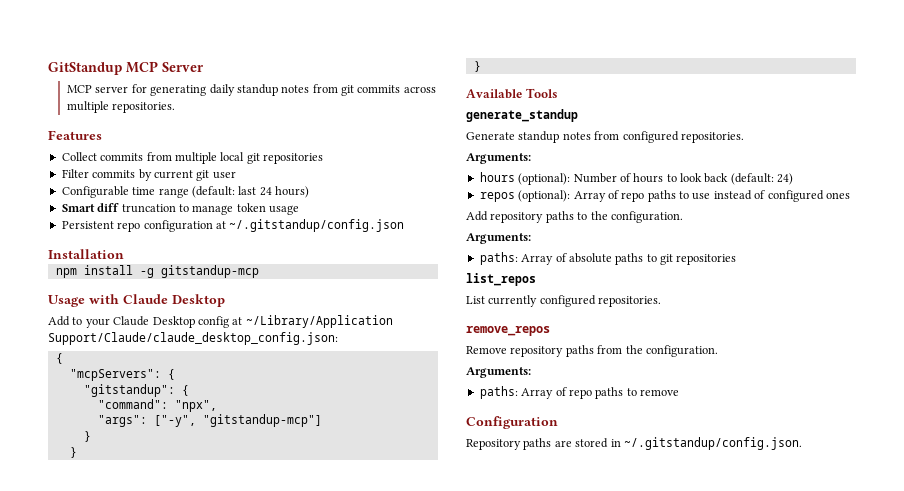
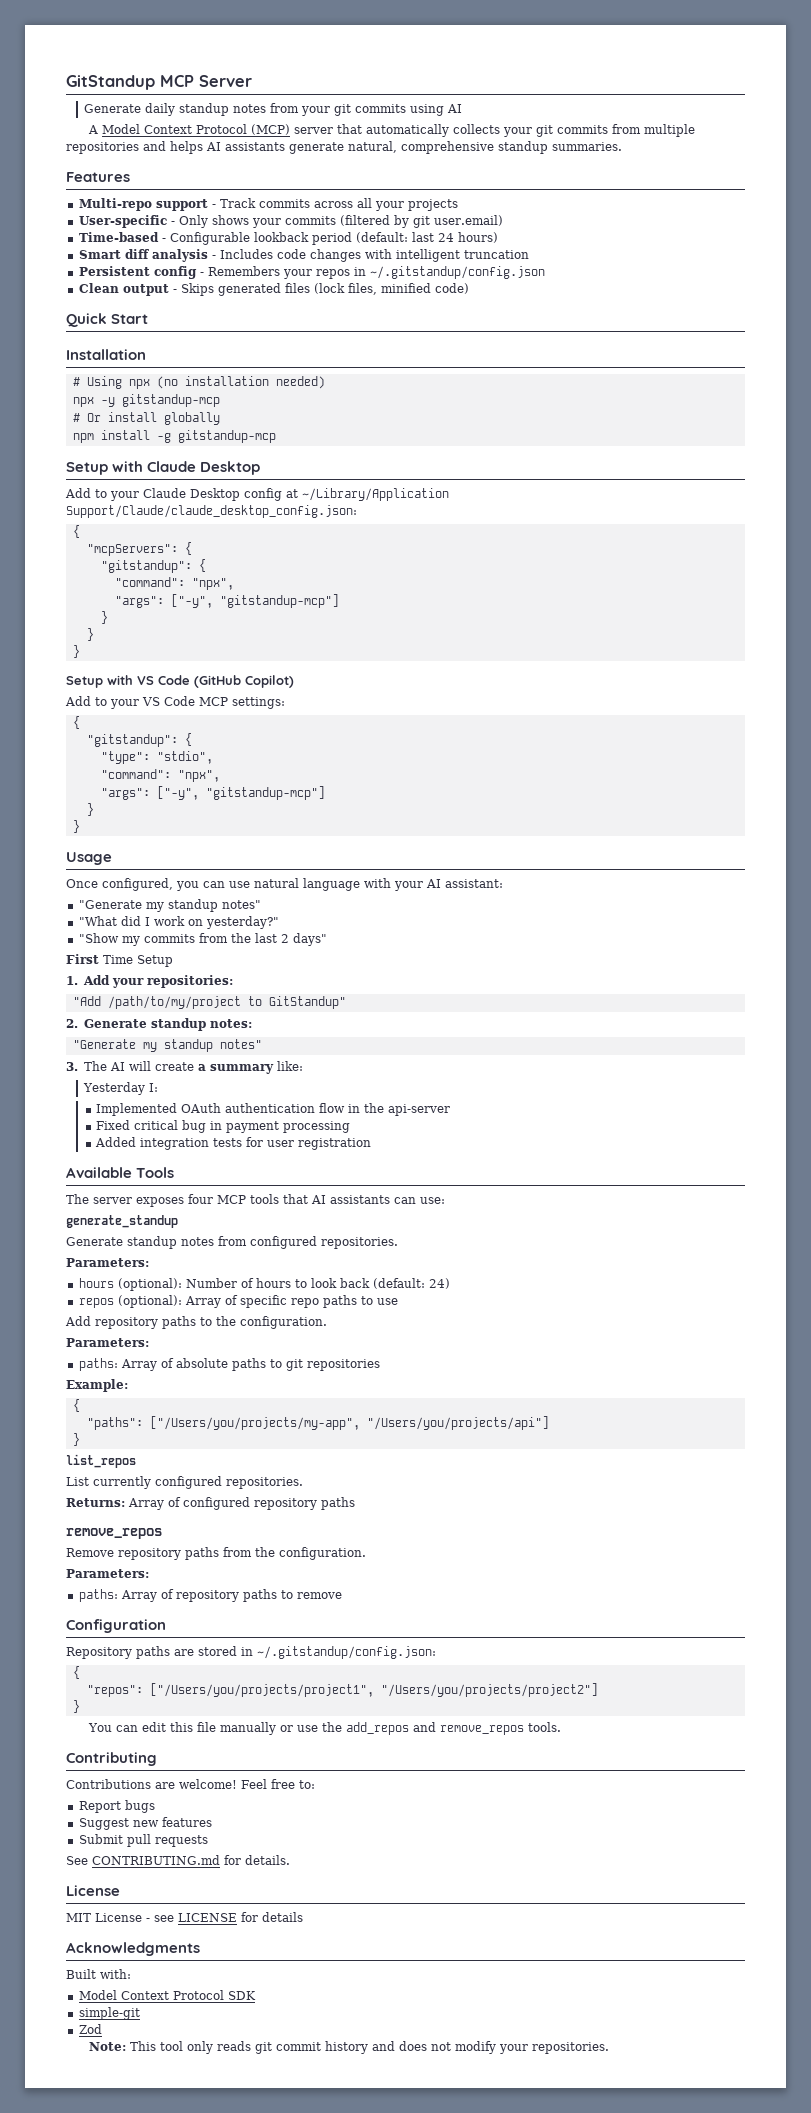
[66,84,207,96] MCP server for generating -> [83,104,141,113] Generate
[340,85,436,96] [66,101,176,113] [48,130,102,140] [61,152,323,164] [61,169,236,181] [61,186,189,198] git commits across multiple repositories. // Features // Collect commits from multiple local git repositories // Filter commits by current git user // Configurable time range -> [300,104,462,116] [88,124,696,137] [66,141,622,154] [66,172,130,182] [78,198,458,211] [78,215,503,228] [78,232,352,245] your git commits using AI // A Model Context Protocol (MCP) server that automatically collects your git commits from multiple repositories and helps AI assistants generate natural, comprehensive standup summaries. // Features // Multi-repo support - Track commits across all your projects // User-specific - Only shows your commits (filtered by git user.email) // Time-based - Configurable lookback period
[121,203,299,215] [61,219,405,232] [48,249,124,259] truncation to manage token usage // Persistent repo configuration at ~/.gitstandup/config.json // Installation -> [151,249,529,262] [78,266,545,279] [78,283,469,296] [66,313,149,327] [66,349,146,360] [72,376,325,389] [72,394,220,407] [72,412,220,425] analysis - Includes code changes with intelligent truncation // Persistent config - Remembers your repos in ~/.gitstandup/config.json // Clean output - Skips generated files (lock files, minified code) // Quick Start // Installation // # Using npx (no installation needed) // npx -y gitstandup-mcp // # Or install globally
[48,295,85,307] Usage -> [66,462,108,475] Setup
[466,88,558,99] Available Tools -> [66,675,294,688] [65,696,285,709] [72,716,80,729] [86,733,192,747] [100,751,213,764] [100,769,220,782] [100,786,325,800] [86,803,94,816] [72,820,80,833] [66,852,112,865] [66,878,503,891] [78,899,261,912] [78,916,279,929] [78,933,327,946] [66,954,173,967] [66,975,233,988] [72,996,346,1009] [66,1018,252,1031] [72,1039,262,1052] [66,1061,303,1074] [82,1082,158,1095] [96,1103,451,1116] [96,1120,351,1133] [95,1137,372,1150] [66,1167,175,1178] [66,1194,445,1207] Setup with VS Code (GitHub Copilot) // Add to your VS Code MCP settings: // { // "gitstandup": { // "type": "stdio", // "command": "npx", // "args": ["-y", "gitstandup-mcp"] // } // } // Usage // Once configured, you can use natural language with your AI assistant: // "Generate my standup notes" // "What did I work on yesterday?" // "Show my commits from the last 2 days" // First Time Setup // 1. Add your repositories: // "Add /path/to/my/project to GitStandup" // 2. Generate standup notes: // "Generate my standup notes" // 3. The AI will create a summary like: // Yesterday I: // Implemented OAuth authentication flow in the api-server // Fixed critical bug in payment processing // Added integration tests for user registration // Available Tools // The server exposes four MCP tools that AI assistants can use:
[466,153,531,164] Arguments: -> [66,1258,149,1267] Parameters:
(619, 194) none -> [239,1295,287,1308] specific
[713,190,850,202] instead of configured ones -> (398, 1301) none
[466,233,531,244] Arguments: -> [66,1338,149,1347] Parameters:
(737, 259) none -> [66,1379,128,1392] [72,1399,80,1412] [86,1416,549,1430] [72,1433,80,1446] // Example: // { // "paths": ["/Users/you/projects/my-app", "/Users/you/projects/api"] // }
(662, 301) none -> [66,1497,355,1510] // Returns: Array of configured repository paths
[466,367,531,378] [479,386,592,399] Arguments: // paths: Array of repo -> [66,1569,149,1578] [78,1589,239,1602] Parameters: // paths: Array of repository
[623,437,802,450] ~/.gitstandup/config.json. -> [257,1646,436,1659] [72,1666,80,1679] [86,1683,598,1697] [72,1700,80,1713] [88,1722,562,1735] [66,1752,157,1766] [66,1779,315,1789] [78,1800,155,1813] [78,1817,212,1830] [78,1834,208,1847] [66,1855,290,1865] [66,1885,120,1896] [66,1912,303,1922] [66,1942,200,1956] [66,1969,131,1979] [78,1990,256,2000] [78,2007,140,2020] [78,2024,102,2034] [89,2041,610,2054] ~/.gitstandup/config.json: // { // "repos": ["/Users/you/projects/project1", "/Users/you/projects/project2"] // } // You can edit this file manually or use the add_repos and remove_repos tools. // Contributing // Contributions are welcome! Feel free to: // Report bugs // Suggest new features // Submit pull requests // See CONTRIBUTING.md for details. // License // MIT License - see LICENSE for details // Acknowledgments // Built with: // Model Context Protocol SDK // simple-git // Zod // Note: This tool only reads git commit history and does not modify your repositories.

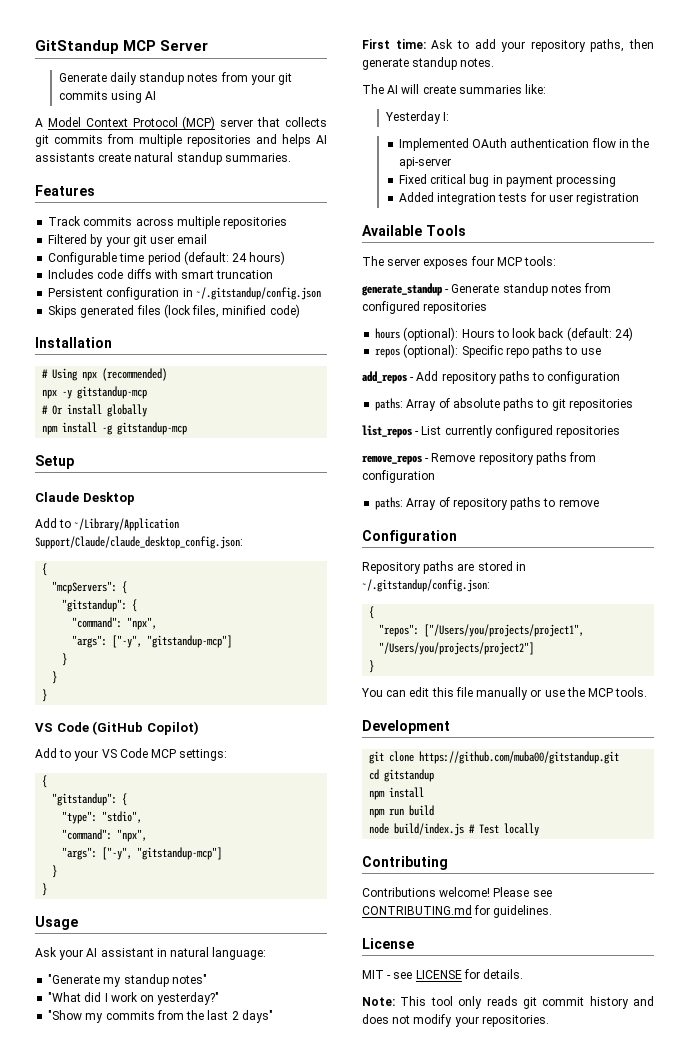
[366,124,533,137] automatically collects your -> [285,117,327,127] collects
[289,141,494,154] generate natural, comprehensive -> [98,152,174,162] create natural
[78,198,458,211] [78,215,503,228] [78,232,309,245] Multi-repo support - Track commits across all your projects // User-specific - Only shows your commits (filtered by git user.email) // Time-based - Configurable lookback -> [48,216,288,229] [48,234,208,247] [48,252,145,265] Track commits across multiple repositories // Filtered by your git user email // Configurable time
[411,232,434,242] last -> (229, 258) none
[78,249,529,262] [78,266,350,279] Smart diff analysis - Includes code changes with intelligent truncation // Persistent config - Remembers your repos -> [48,269,274,279] [48,287,180,300] Includes code diffs with smart truncation // Persistent configuration
[78,283,177,296] Clean output - -> (321, 293) none
[66,313,149,327] // Quick Start -> (300, 311) none
[156,376,325,389] (no installation needed) -> [102,368,168,381] (recommended)
[112,461,144,472] with -> (74, 462) //
[110,488,298,501] your Claude Desktop config at -> (72, 523) none
[66,675,133,688] Setup with -> (48, 695) none
[66,878,503,891] Once configured, you can use natural language with your AI assistant: -> [35,947,267,960] Ask your AI assistant in natural language:
[103,955,173,967] [66,975,233,988] [72,996,346,1009] [66,1018,252,1031] [72,1039,262,1052] [66,1062,78,1071] Time Setup // 1. Add your repositories: // "Add /path/to/my/project to GitStandup" // 2. Generate standup notes: // "Generate my standup notes" // 3. -> [395,39,654,52] [362,57,495,70] time: Ask to add your repository paths, then generate standup notes. //
[197,1064,274,1074] a summary -> [458,85,522,94] summaries
[250,1194,445,1204] tools that AI assistants can use: -> [524,256,557,266] tools:
(178, 1221) // -> [445,289,450,293] -
[321,1237,398,1249] [66,1258,149,1267] repositories. // Parameters: -> [423,302,488,314] repositories
[185,1278,291,1288] Number of hours -> [461,329,495,338] Hours
[184,1295,287,1308] Array of specific -> [461,345,503,358] Specific
(398, 1301) none -> [362,371,415,384] add_repos -
[216,1316,327,1329] [66,1338,149,1347] the configuration. // Parameters: -> [547,371,621,384] configuration
[66,1379,128,1392] [72,1399,80,1412] [86,1416,549,1430] [72,1433,80,1446] // Example: // { // "paths": ["/Users/you/projects/my-app", "/Users/you/projects/api"] // } -> (633, 405) none
(136, 1461) // -> [415,431,420,435] -
[226,1477,303,1489] [66,1497,355,1510] [66,1528,162,1539] repositories. // Returns: Array of configured repository paths // remove_repos // -> [556,426,621,438] [362,455,430,465] repositories // remove_repos -
[255,1547,366,1560] [66,1569,149,1578] the configuration. // Parameters: -> [362,470,435,483] configuration
[346,1722,562,1735] [66,1752,157,1766] [66,1779,315,1789] [78,1800,155,1813] [78,1817,212,1830] [78,1834,208,1847] [66,1856,88,1865] add_repos and remove_repos tools. // Contributing // Contributions are welcome! Feel free to: // Report bugs // Suggest new features // Submit pull requests // See -> [588,687,648,697] [362,720,450,734] [369,751,620,764] [369,769,435,782] [369,787,425,800] [369,805,435,818] [369,823,540,836] [362,856,448,870] [362,887,552,897] MCP tools. // Development // git clone https://github.com/muba00/gitstandup.git // cd gitstandup // npm install // npm run build // node build/index.js # Test locally // Contributing // Contributions welcome! Please see
[245,1855,290,1865] details. -> [493,905,553,918] guidelines.
[95,1913,142,1922] License -> (384, 974) none
[262,1912,303,1922] [66,1942,200,1956] [66,1969,131,1979] [78,1990,256,2000] [78,2007,140,2020] [78,2024,102,2034] details // Acknowledgments // Built with: // Model Context Protocol SDK // simple-git // Zod -> [483,969,524,979] details.

